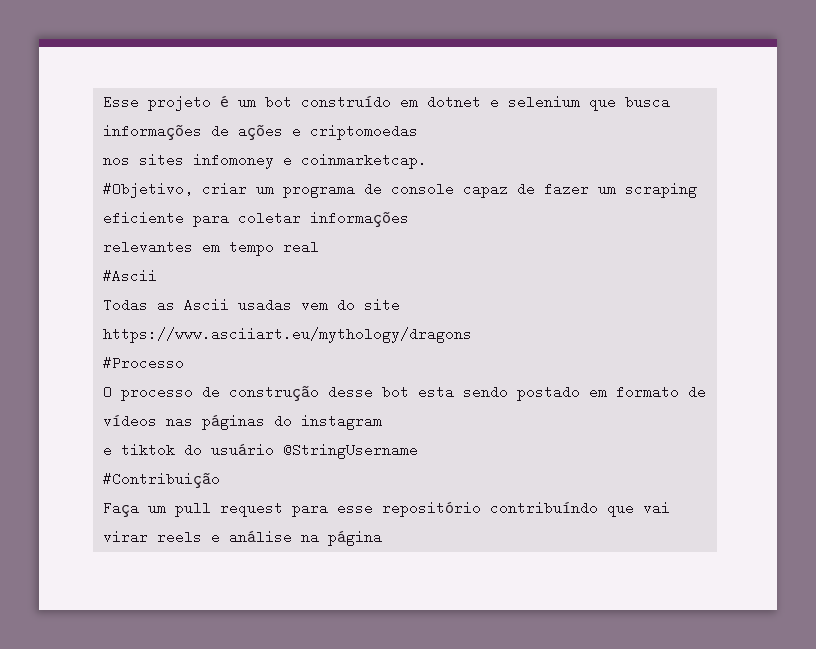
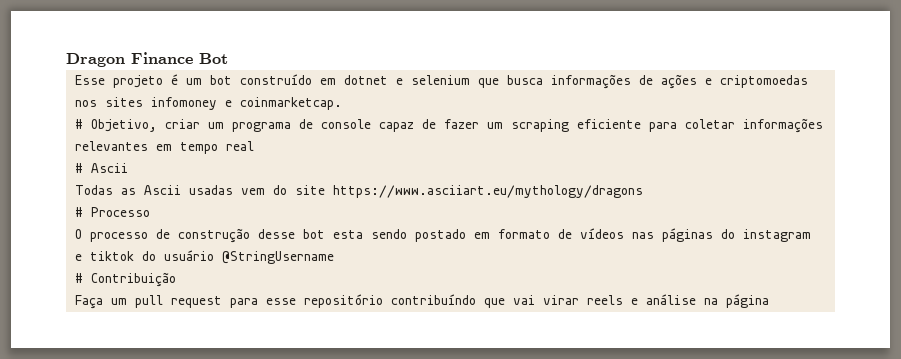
(102, 102) none -> [66,52,228,67] Dragon Finance Bot //
[102,182,193,198] #Objetivo, -> [74,119,157,132] # Objetivo,
[102,269,157,283] #Ascii -> [74,163,128,173] # Ascii
[102,356,184,370] #Processo -> [74,207,150,217] # Processo
[102,472,220,488] #Contribuição -> [74,272,176,287] # Contribuição

